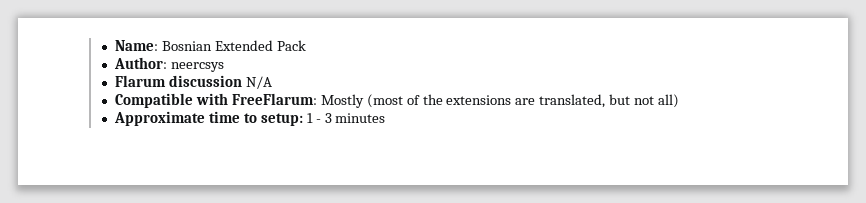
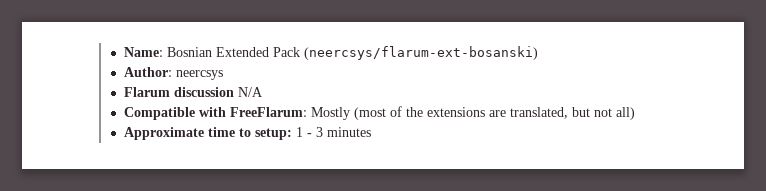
(306, 45) none -> [303,46,538,60] (neercsys/flarum-ext-bosanski)

